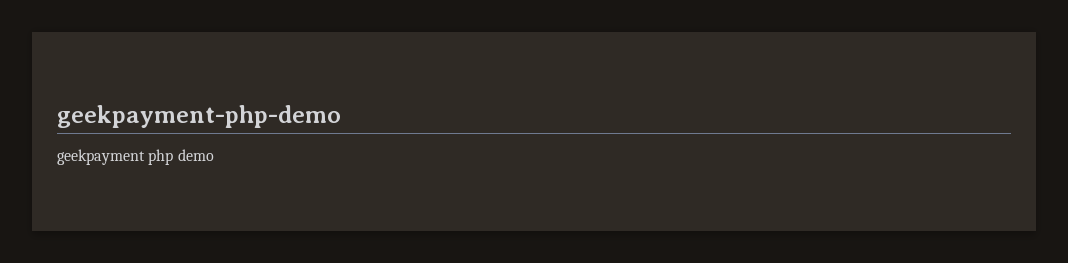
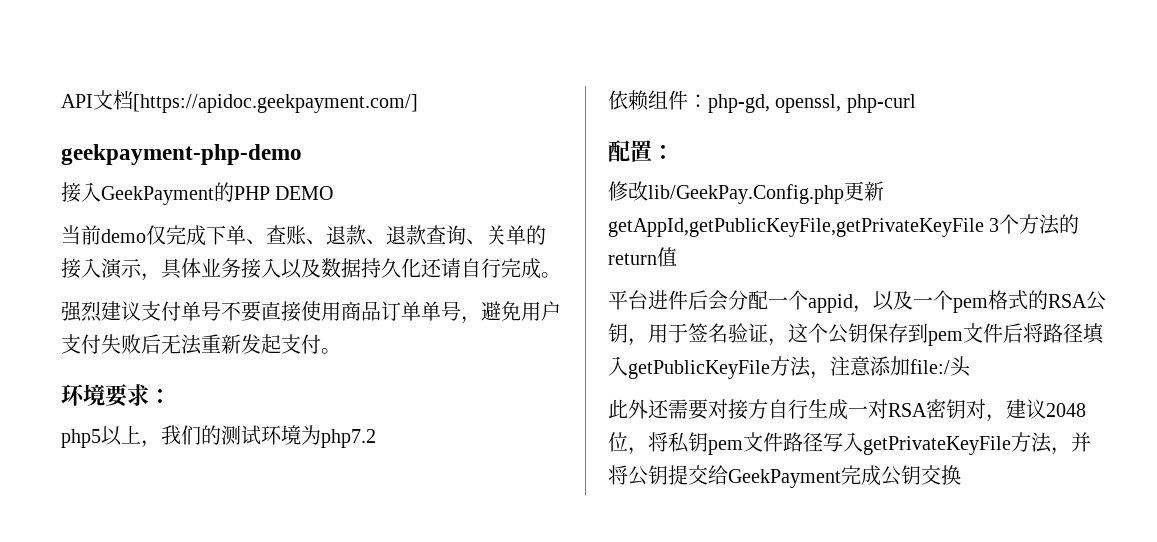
[57,105,341,128] [57,149,214,165] geekpayment-php-demo // geekpayment php demo -> [61,90,418,113] [61,144,302,165] [61,182,334,205] [61,225,546,246] [61,258,561,281] [61,301,561,324] [61,334,341,355] [61,384,171,407] [61,425,376,448] [608,90,916,113] [608,140,674,162] [608,181,884,204] [608,214,1080,237] [608,247,677,267] [608,290,1106,313] [608,323,1105,346] [608,356,971,379] [608,399,1086,422] [608,432,1091,455] [608,465,961,488] API文档[https://apidoc.geekpayment.com/] // geekpayment-php-demo // 接入GeekPayment的PHP DEMO // 当前demo仅完成下单、查账、退款、退款查询、关单的接入演示，具体业务接入以及数据持久化还请自行完成。 // 强烈建议支付单号不要直接使用商品订单单号，避免用户支付失败后无法重新发起支付。 // 环境要求： // php5以上，我们的测试环境为php7.2 // 依赖组件：php-gd, openssl, php-curl // 配置： // 修改lib/GeekPay.Config.php更新getAppId,getPublicKeyFile,getPrivateKeyFile 3个方法的return值 // 平台进件后会分配一个appid，以及一个pem格式的RSA公钥，用于签名验证，这个公钥保存到pem文件后将路径填入getPublicKeyFile方法，注意添加file:/头 // 此外还需要对接方自行生成一对RSA密钥对，建议2048位，将私钥pem文件路径写入getPrivateKeyFile方法，并将公钥提交给GeekPayment完成公钥交换

